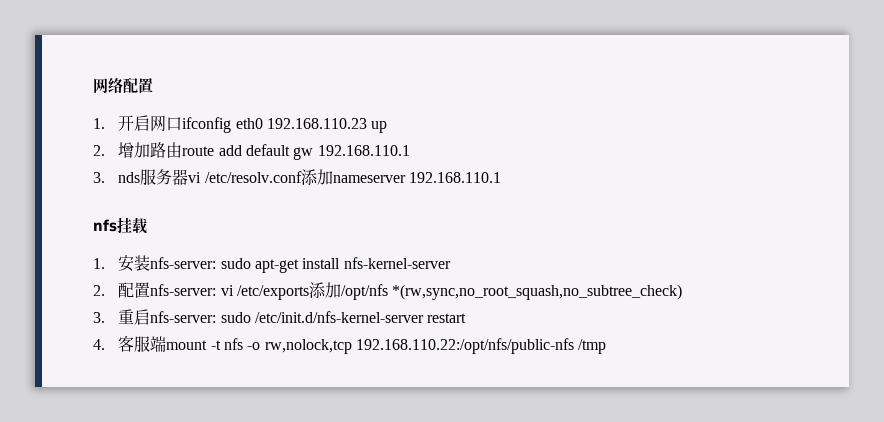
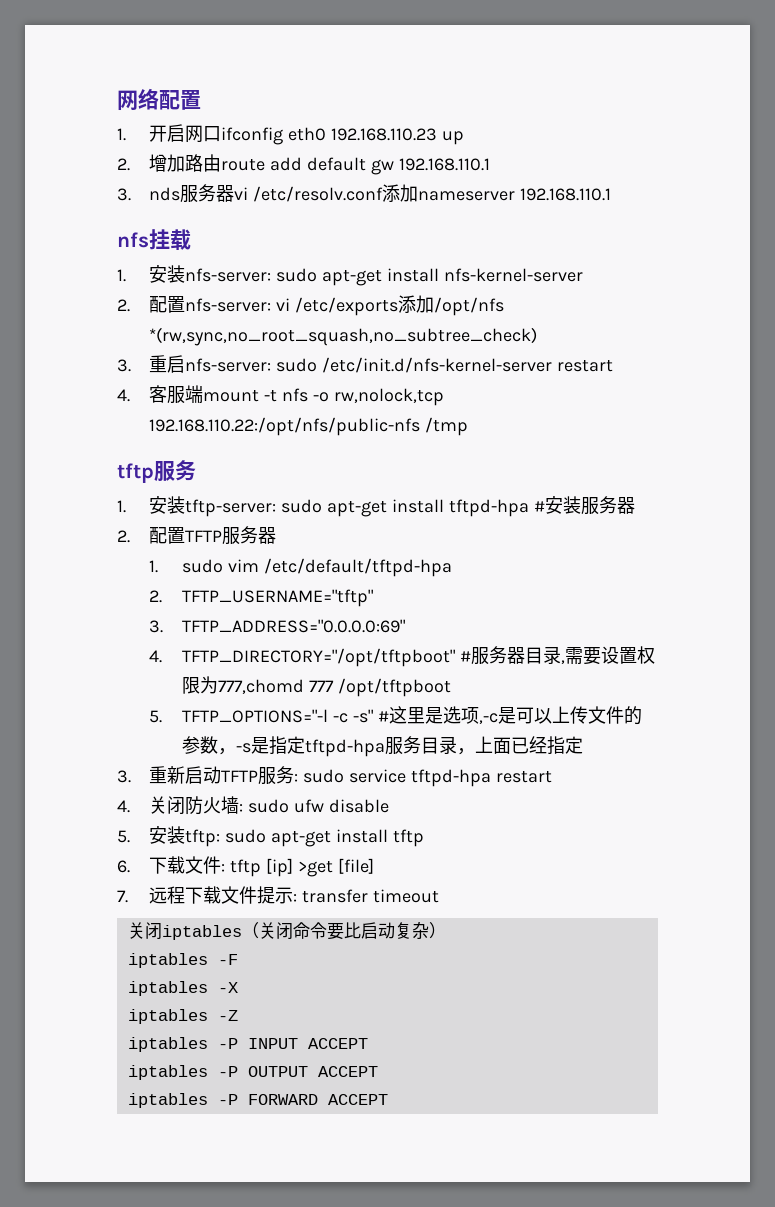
(607, 346) none -> [117,460,196,483] [117,496,635,517] [117,526,277,545] [149,558,452,577] [149,589,373,607] [149,619,405,633] [149,646,655,667] [181,676,451,697] [149,706,642,725] [181,736,583,757] [117,766,552,787] [117,796,390,815] [117,826,424,847] [117,856,374,877] [117,886,440,904] [127,922,446,940] [127,953,238,968] [127,981,238,996] [127,1009,238,1024] [127,1037,368,1052] [127,1065,378,1080] [127,1093,388,1108] // tftp服务 // 1.安装tftp-server: sudo apt-get install tftpd-hpa #安装服务器 // 2.配置TFTP服务器 // 1. sudo vim /etc/default/tftpd-hpa // 2. TFTP_USERNAME="tftp" // 3. TFTP_ADDRESS="0.0.0.0:69" // 4. TFTP_DIRECTORY="/opt/tftpboot" #服务器目录,需要设置权限为777,chomd 777 /opt/tftpboot // 5. TFTP_OPTIONS="-l -c -s" #这里是选项,-c是可以上传文件的参数，-s是指定tftpd-hpa服务目录，上面已经指定 // 3.重新启动TFTP服务: sudo service tftpd-hpa restart // 4.关闭防火墙: sudo ufw disable // 5.安装tftp: sudo apt-get install tftp // 6.下载文件: tftp [ip] >get [file] // 7.远程下载文件提示: transfer timeout // 关闭iptables（关闭命令要比启动复杂） // iptables -F // iptables -X // iptables -Z // iptables -P INPUT ACCEPT // iptables -P OUTPUT ACCEPT // iptables -P FORWARD ACCEPT

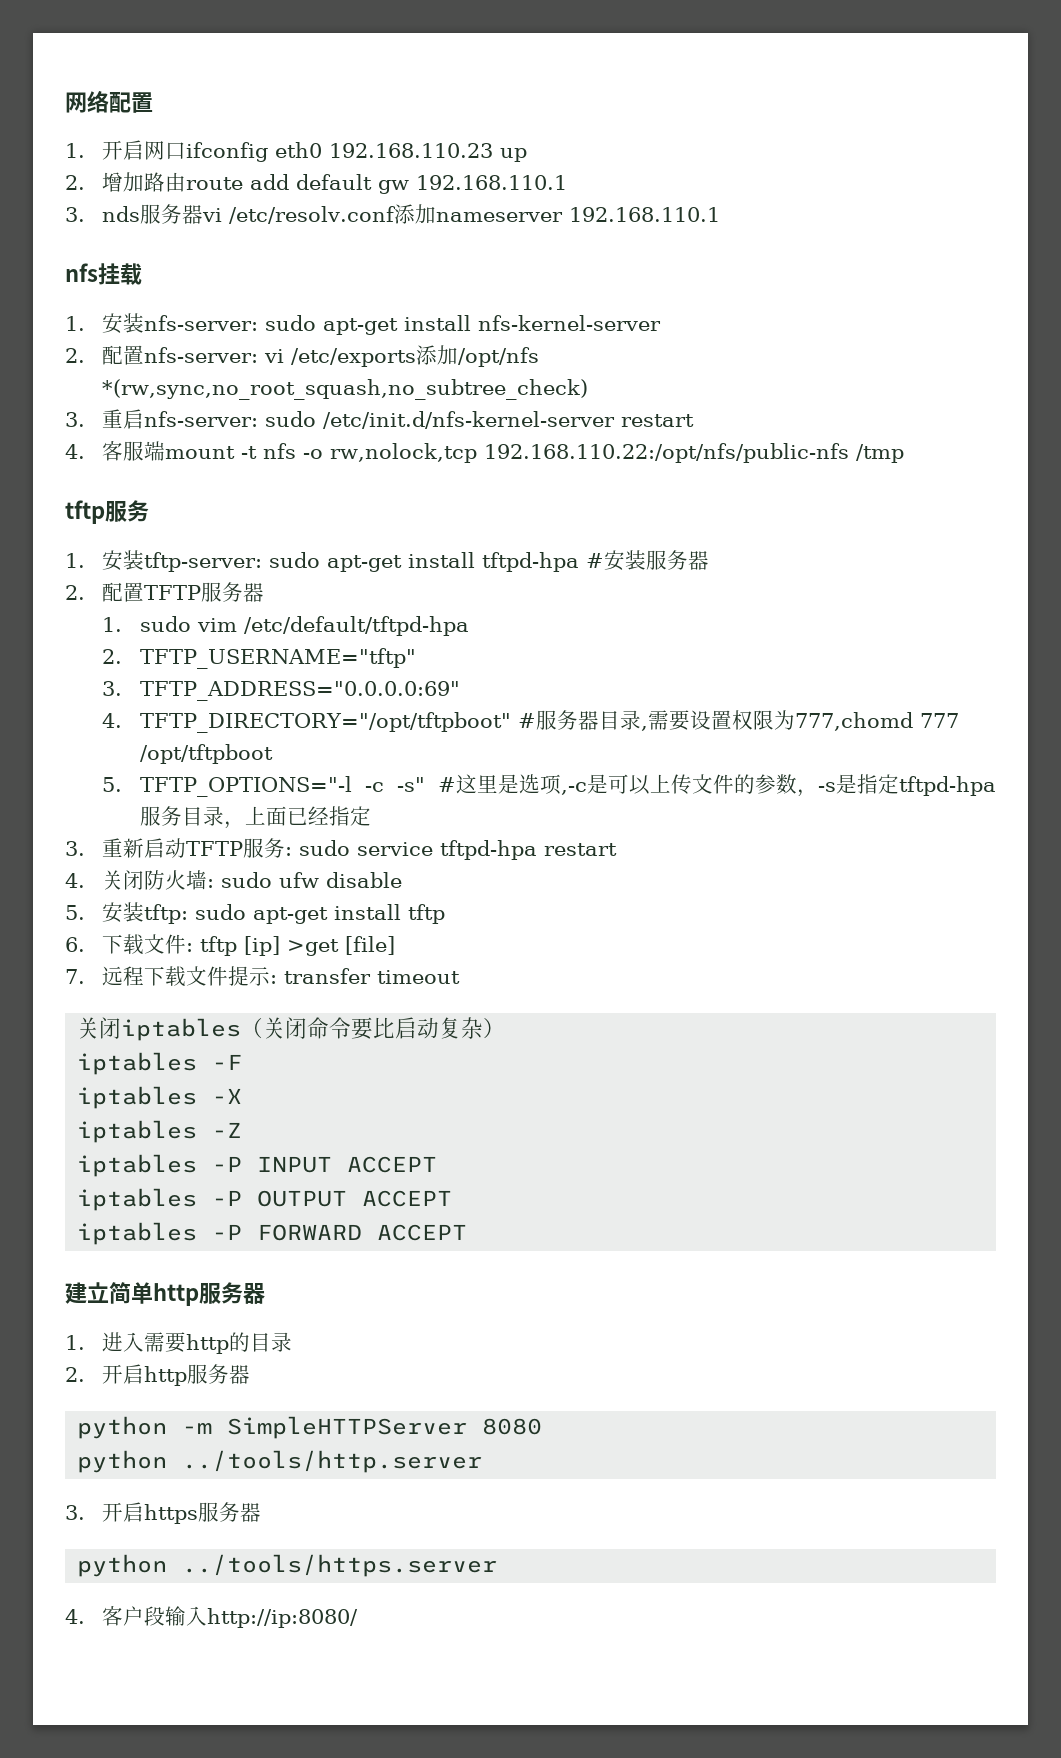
(388, 1099) none -> [65,1282,265,1306] [65,1332,293,1354] [65,1364,251,1386] [77,1416,543,1439] [77,1450,483,1473] [65,1502,262,1524] [77,1554,498,1577] [65,1606,359,1628] // 建立简单http服务器 // 1.进入需要http的目录 // 2.开启http服务器 // python -m SimpleHTTPServer 8080 // python ../tools/http.server // 3.开启https服务器 // python ../tools/https.server // 4.客户段输入http://ip:8080/

